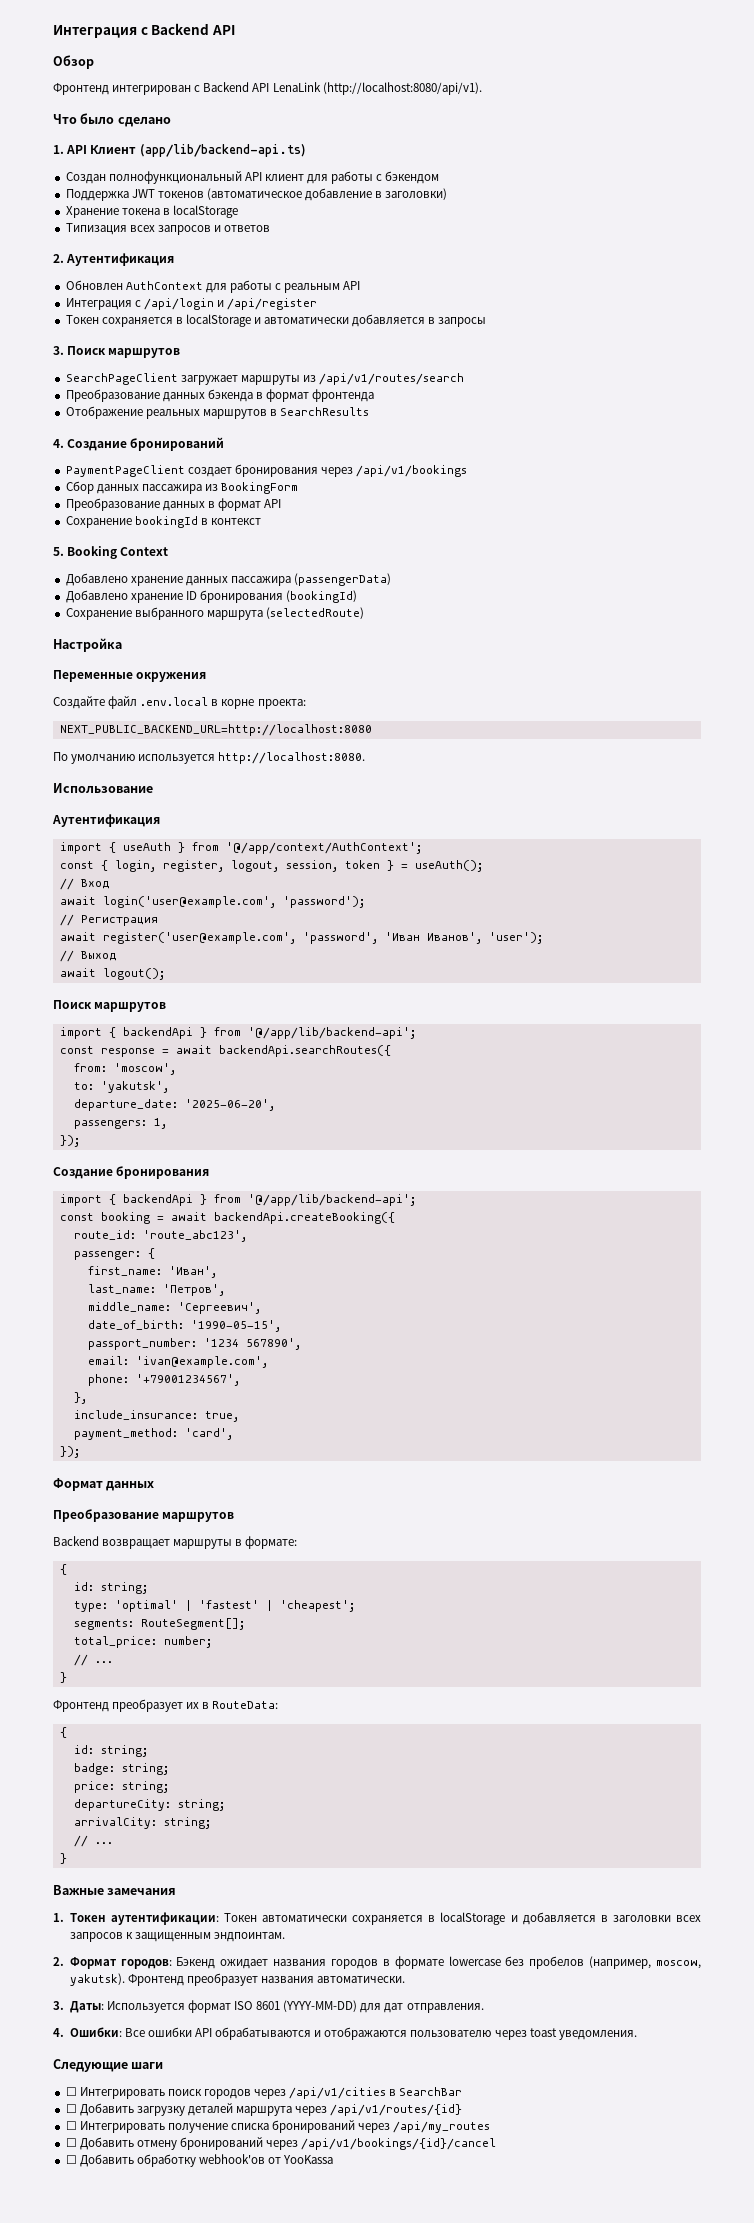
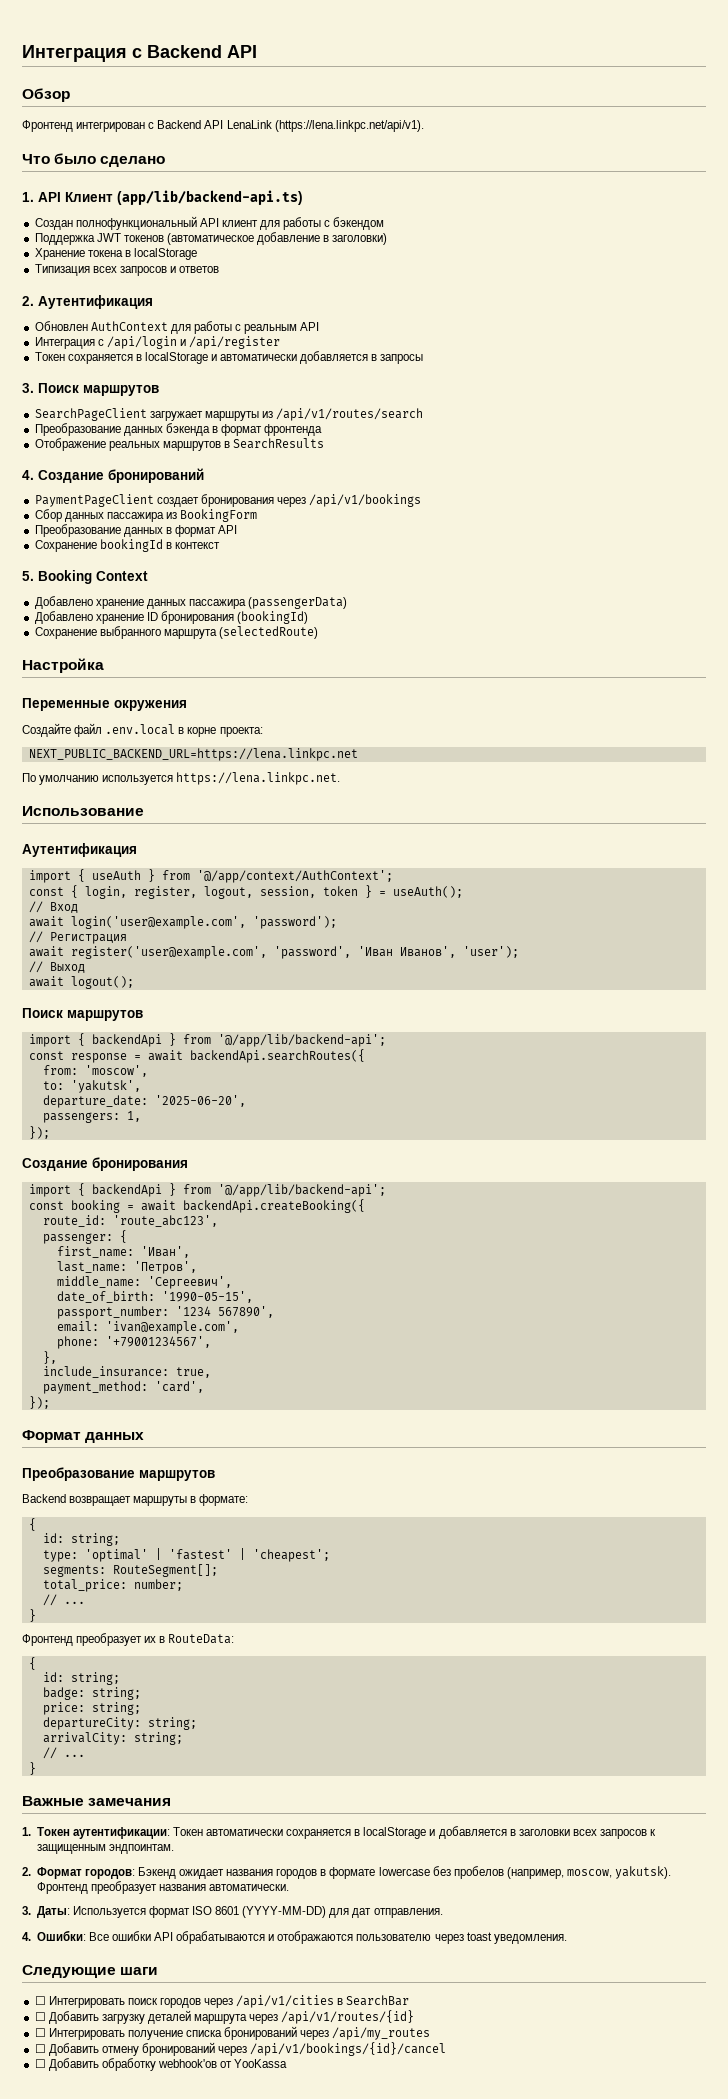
[322,82,482,95] (http://localhost:8080/api/v1). -> [274,120,424,132] (https://lena.linkpc.net/api/v1).
[59,724,372,736] NEXT_PUBLIC_BACKEND_URL=http://localhost:8080 -> [28,748,358,761] NEXT_PUBLIC_BACKEND_URL=https://lena.linkpc.net
[218,752,366,764] http://localhost:8080. -> [176,772,341,785] https://lena.linkpc.net.

